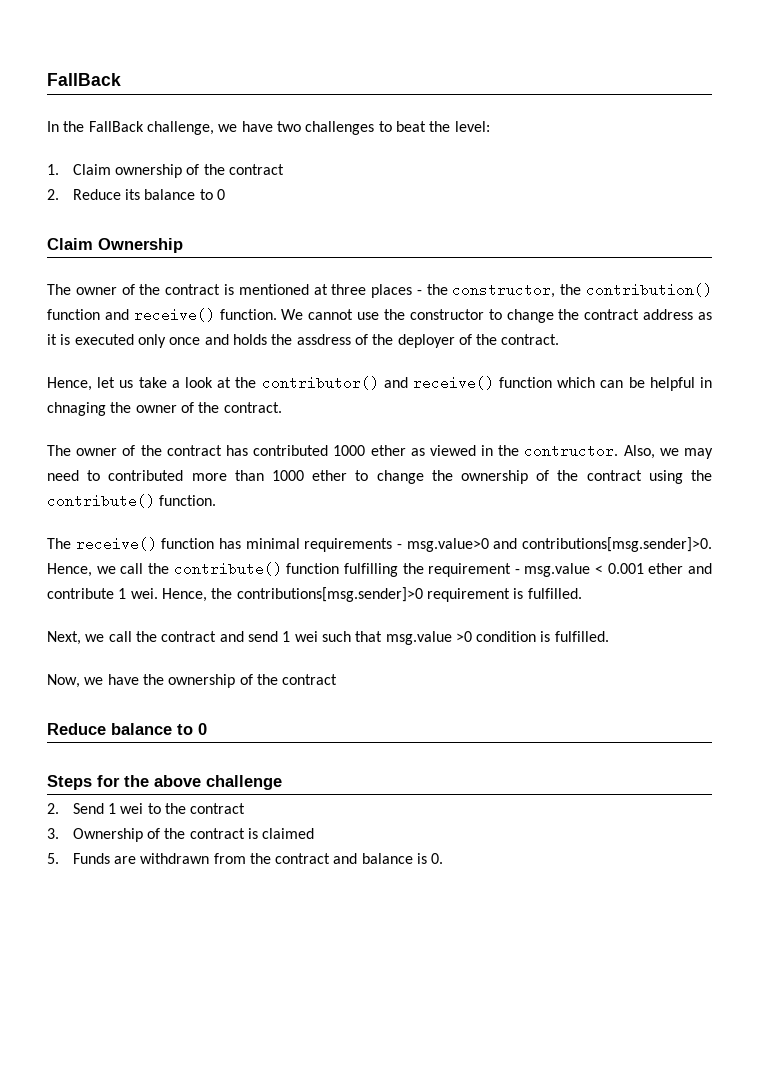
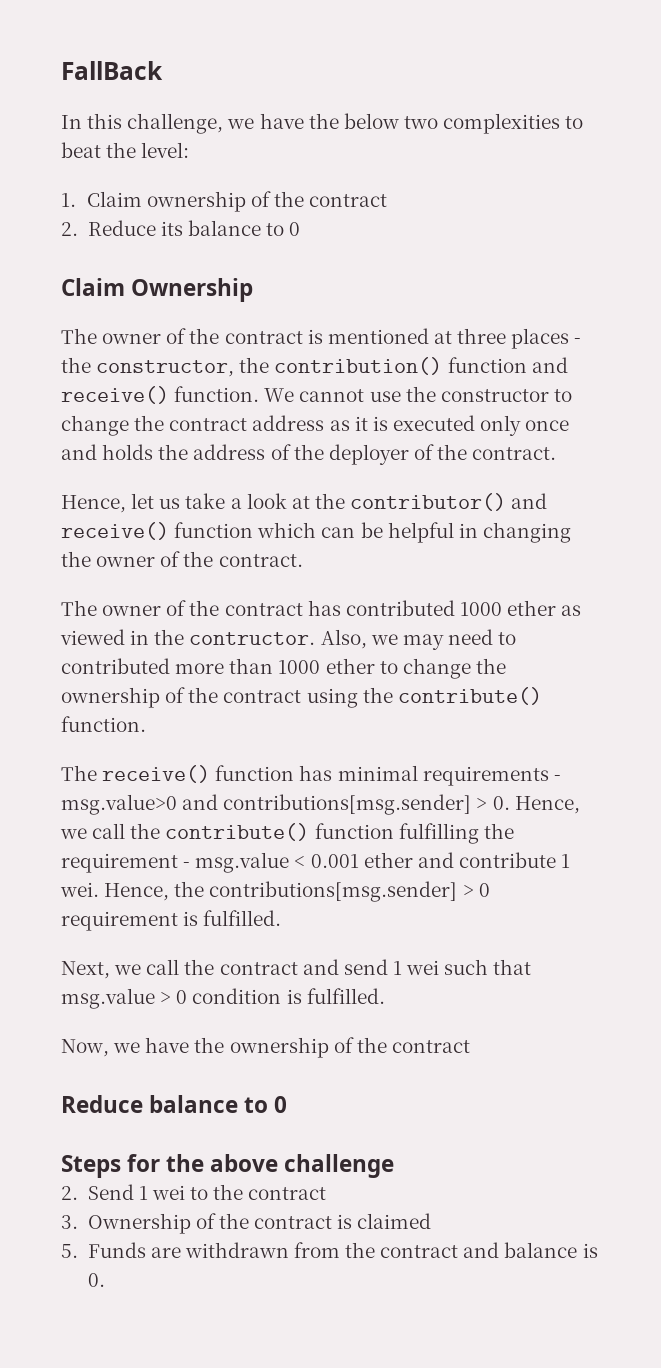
[63,121,144,132] the FallBack -> [87,113,123,129] this
[276,121,375,135] two challenges -> [308,113,561,134] the below two complexities
[296,334,351,345] assdress -> [193,444,266,460] address
[47,402,106,416] chnaging -> [482,522,571,543] changing
[522,537,712,552] contributions[msg.sender]>0. -> [223,794,510,815] contributions[msg.sender] > 0.
[236,587,423,602] contributions[msg.sender]>0 -> [209,881,490,902] contributions[msg.sender] > 0
[455,631,472,642] >0 -> [160,990,188,1004] > 0

